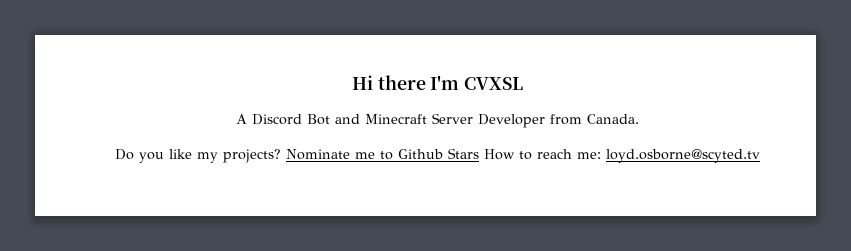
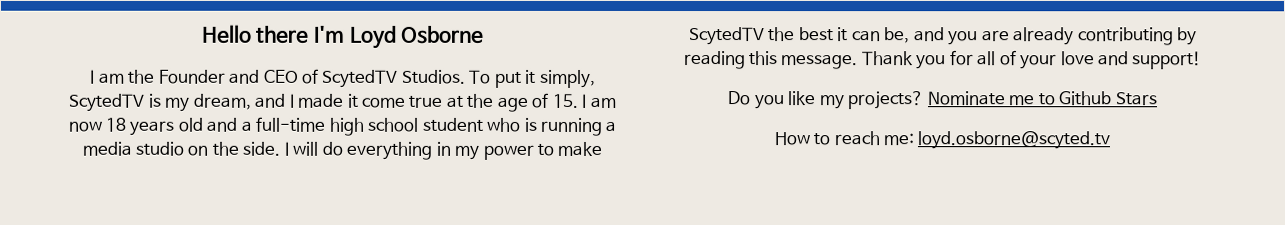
[351,75,373,90] Hi -> [201,24,252,44] Hello
[464,77,524,90] [236,113,639,128] CVXSL // A Discord Bot and Minecraft Server Developer from Canada. -> [349,25,485,49] [90,68,596,88] [69,92,617,112] [67,116,617,136] [81,141,603,160] [689,27,1197,46] [683,50,1203,70] Loyd Osborne // I am the Founder and CEO of ScytedTV Studios. To put it simply, ScytedTV is my dream, and I made it come true at the age of 15. I am now 18 years old and a full-time high school student who is running a media studio on the side. I will do everything in my power to make ScytedTV the best it can be, and you are already contributing by reading this message. Thank you for all of your love and support!
(479, 153) none -> (1158, 99) //

